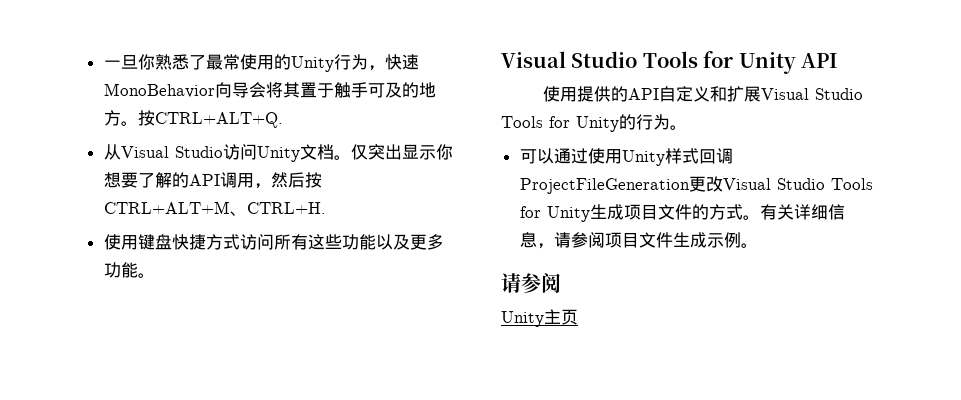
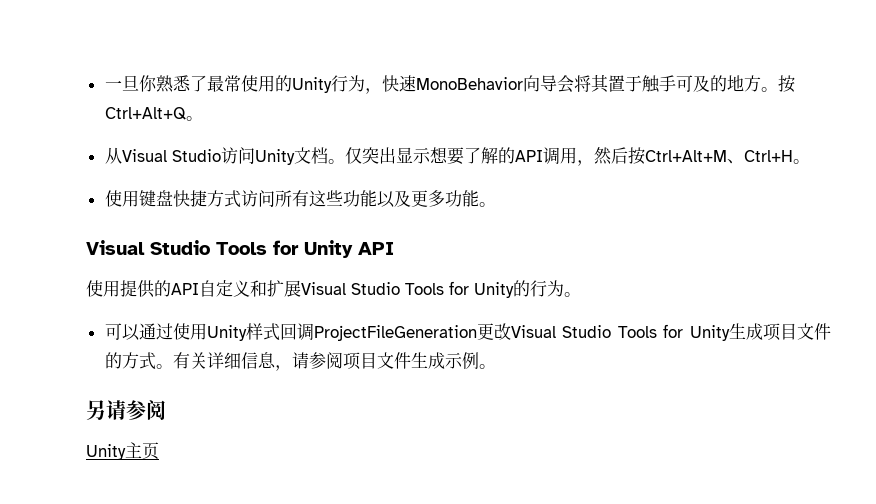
[154,112,283,128] CTRL+ALT+Q. -> [104,107,203,121] Ctrl+Alt+Q。
[435,144,453,160] 你 -> (431, 155) none
[103,201,326,216] CTRL+ALT+M、CTRL+H. -> [644,150,810,164] Ctrl+Alt+M、Ctrl+H。
(758, 245) none -> [86,400,106,420] 另

